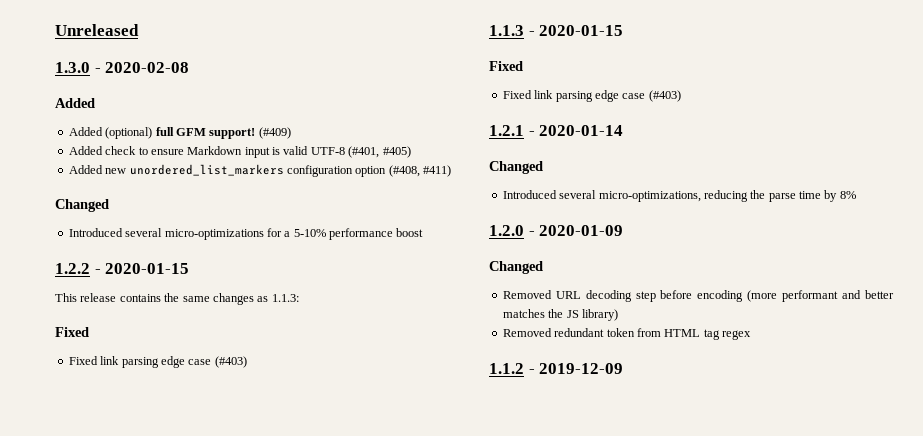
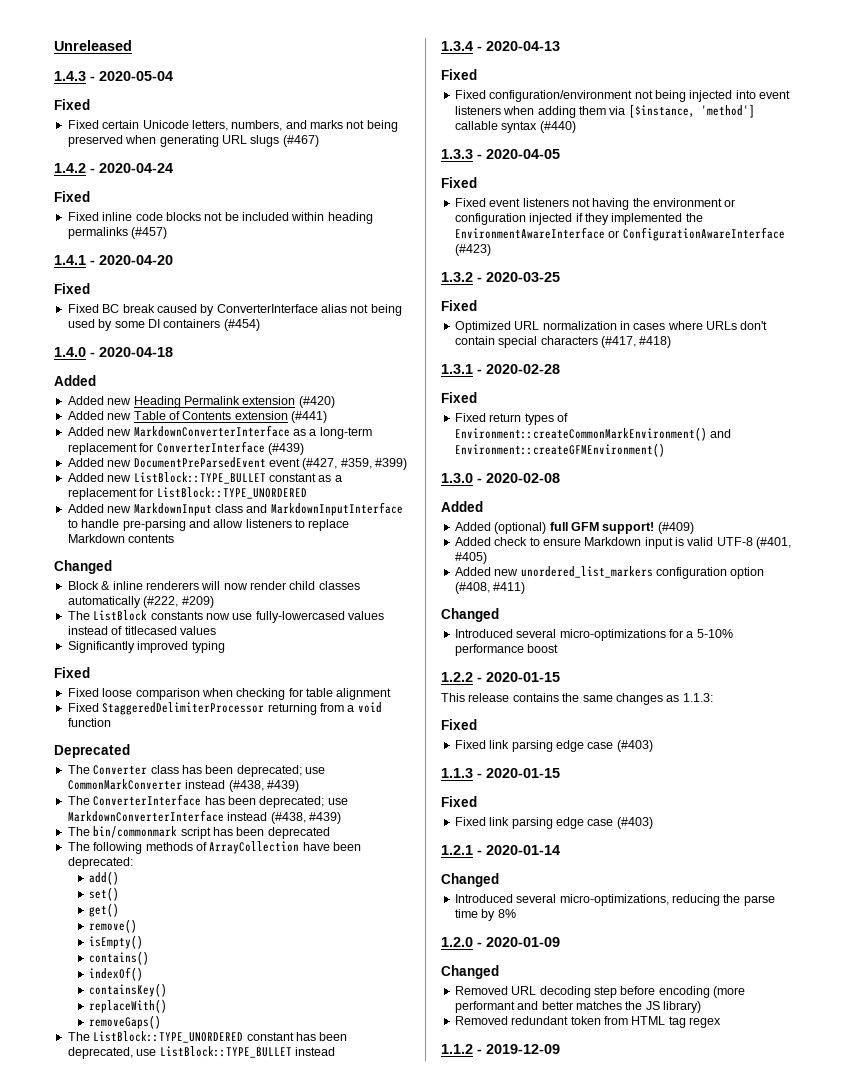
(139, 30) none -> [54,71,173,81] [54,99,90,110] [67,120,398,132] [67,135,319,147] [54,163,173,173] [54,191,90,202] [67,212,373,224] [67,227,168,239] [54,255,173,265] [54,283,90,294] [67,304,402,316] [67,319,260,331] [54,347,173,357] [54,375,96,386] [67,396,335,408] [67,411,327,423] [67,425,372,439] [67,441,304,455] [67,457,407,470] [67,472,342,484] [67,487,307,500] [67,502,403,516] [67,519,350,531] [67,534,175,543] [54,560,112,574] [67,581,360,590] [67,596,214,608] [67,610,384,623] [67,626,216,635] [67,641,225,653] [54,667,90,678] [67,688,392,700] [67,702,382,715] [67,718,111,727] [54,744,130,758] [67,765,325,777] [67,779,299,792] [67,794,348,808] [67,810,341,824] [67,826,330,839] [67,841,361,854] [67,857,133,869] [88,871,119,885] [88,887,119,901] [88,903,119,917] [88,919,137,933] [88,935,143,949] [88,951,149,965] [88,967,143,981] [88,983,167,997] [88,999,167,1013] [88,1015,161,1029] [67,1031,348,1043] [67,1046,335,1059] [441,41,560,51] [441,69,477,80] [454,90,790,102] [454,104,755,118] [454,121,576,133] [441,149,560,159] [441,177,477,188] [454,198,736,210] [454,213,703,225] [454,227,785,241] [454,244,491,256] [441,272,560,282] [441,300,477,311] [454,321,768,333] [454,336,672,348] [441,364,560,374] [441,392,477,403] [454,413,568,425] [454,427,732,441] [454,443,665,457] // 1.4.3 - 2020-05-04 // Fixed // Fixed certain Unicode letters, numbers, and marks not being preserved when generating URL slugs (#467) // 1.4.2 - 2020-04-24 // Fixed // Fixed inline code blocks not be included within heading permalinks (#457) // 1.4.1 - 2020-04-20 // Fixed // Fixed BC break caused by ConverterInterface alias not being used by some DI containers (#454) // 1.4.0 - 2020-04-18 // Added // Added new Heading Permalink extension (#420) // Added new Table of Contents extension (#441) // Added new MarkdownConverterInterface as a long-term replacement for ConverterInterface (#439) // Added new DocumentPreParsedEvent event (#427, #359, #399) // Added new ListBlock::TYPE_BULLET constant as a replacement for ListBlock::TYPE_UNORDERED // Added new MarkdownInput class and MarkdownInputInterface to handle pre-parsing and allow listeners to replace Markdown contents // Changed // Block & inline renderers will now render child classes automatically (#222, #209) // The ListBlock constants now use fully-lowercased values instead of titlecased values // Significantly improved typing // Fixed // Fixed loose comparison when checking for table alignment // Fixed StaggeredDelimiterProcessor returning from a void function // Deprecated // The Converter class has been deprecated; use CommonMarkConverter instead (#438, #439) // The ConverterInterface has been deprecated; use MarkdownConverterInterface instead (#438, #439) // The bin/commonmark script has been deprecated // The following methods of ArrayCollection have been deprecated: // add() // set() // get() // remove() // isEmpty() // contains() // indexOf() // containsKey() // replaceWith() // removeGaps() // The ListBlock::TYPE_UNORDERED constant has been deprecated, use ListBlock::TYPE_BULLET instead // 1.3.4 - 2020-04-13 // Fixed // Fixed configuration/environment not being injected into event listeners when adding them via [$instance, 'method'] callable syntax (#440) // 1.3.3 - 2020-04-05 // Fixed // Fixed event listeners not having the environment or configuration injected if they implemented the EnvironmentAwareInterface or ConfigurationAwareInterface (#423) // 1.3.2 - 2020-03-25 // Fixed // Optimized URL normalization in cases where URLs don't contain special characters (#417, #418) // 1.3.1 - 2020-02-28 // Fixed // Fixed return types of Environment::createCommonMarkEnvironment() and Environment::createGFMEnvironment()

